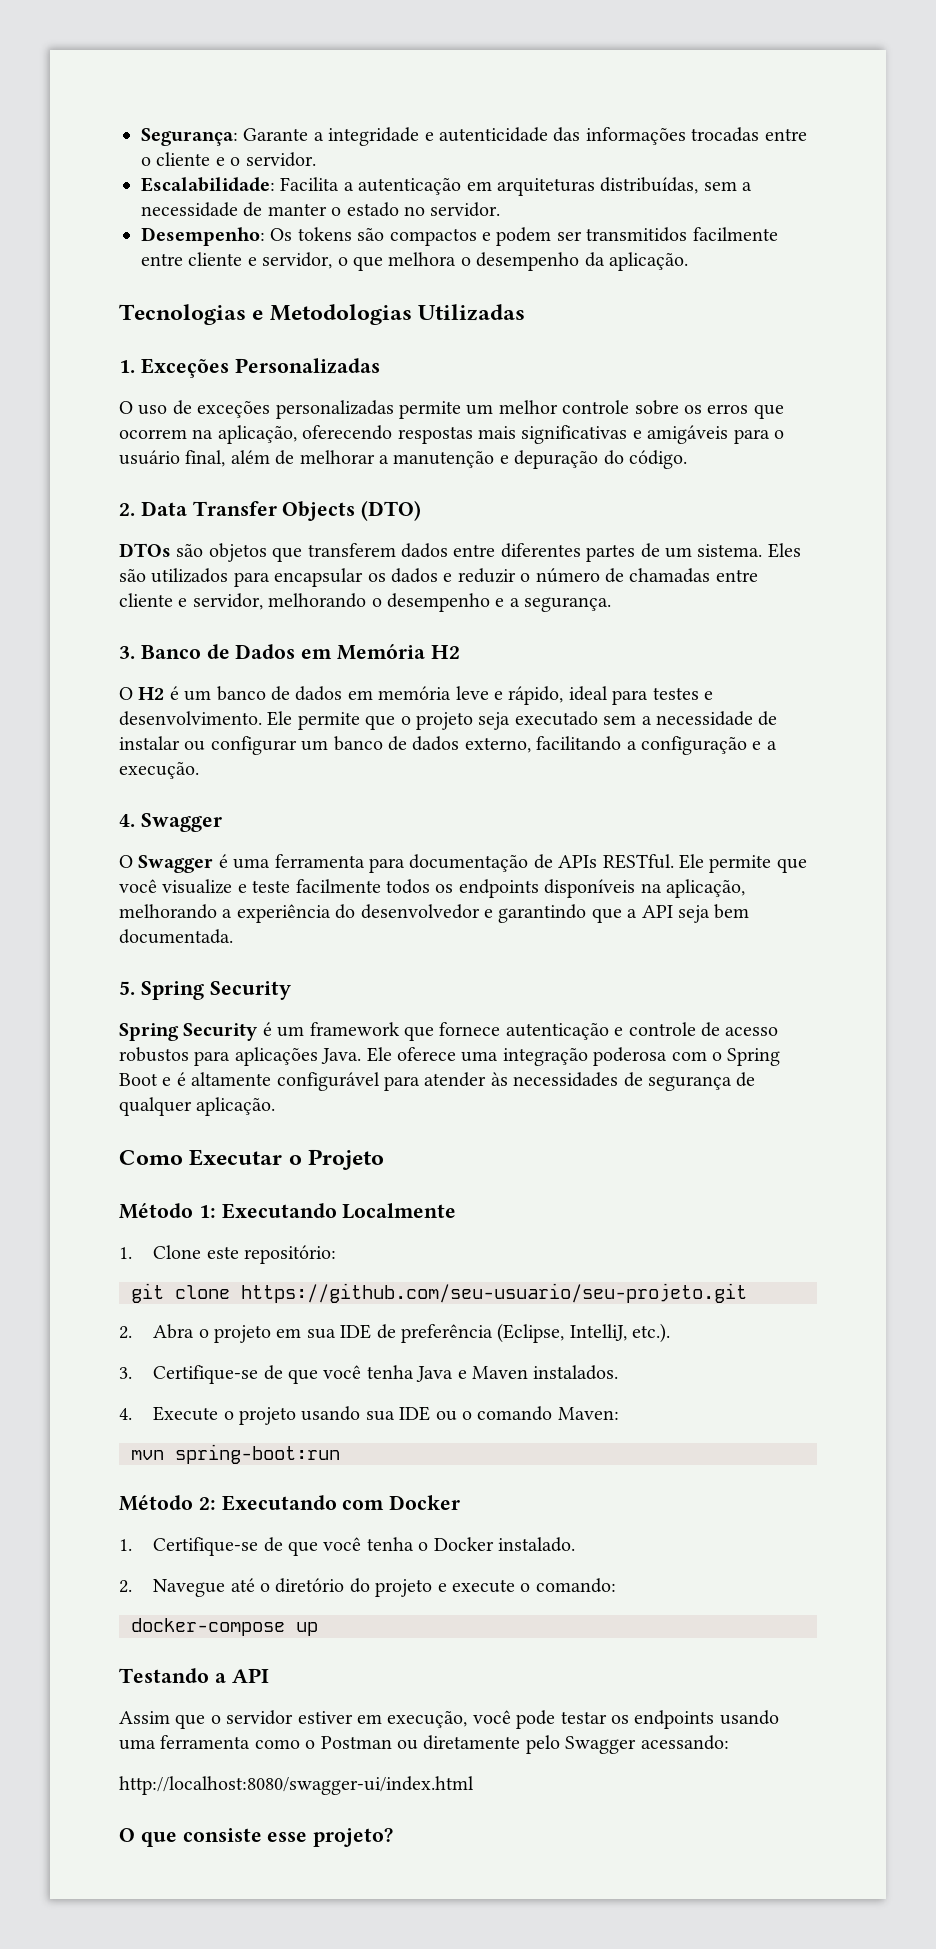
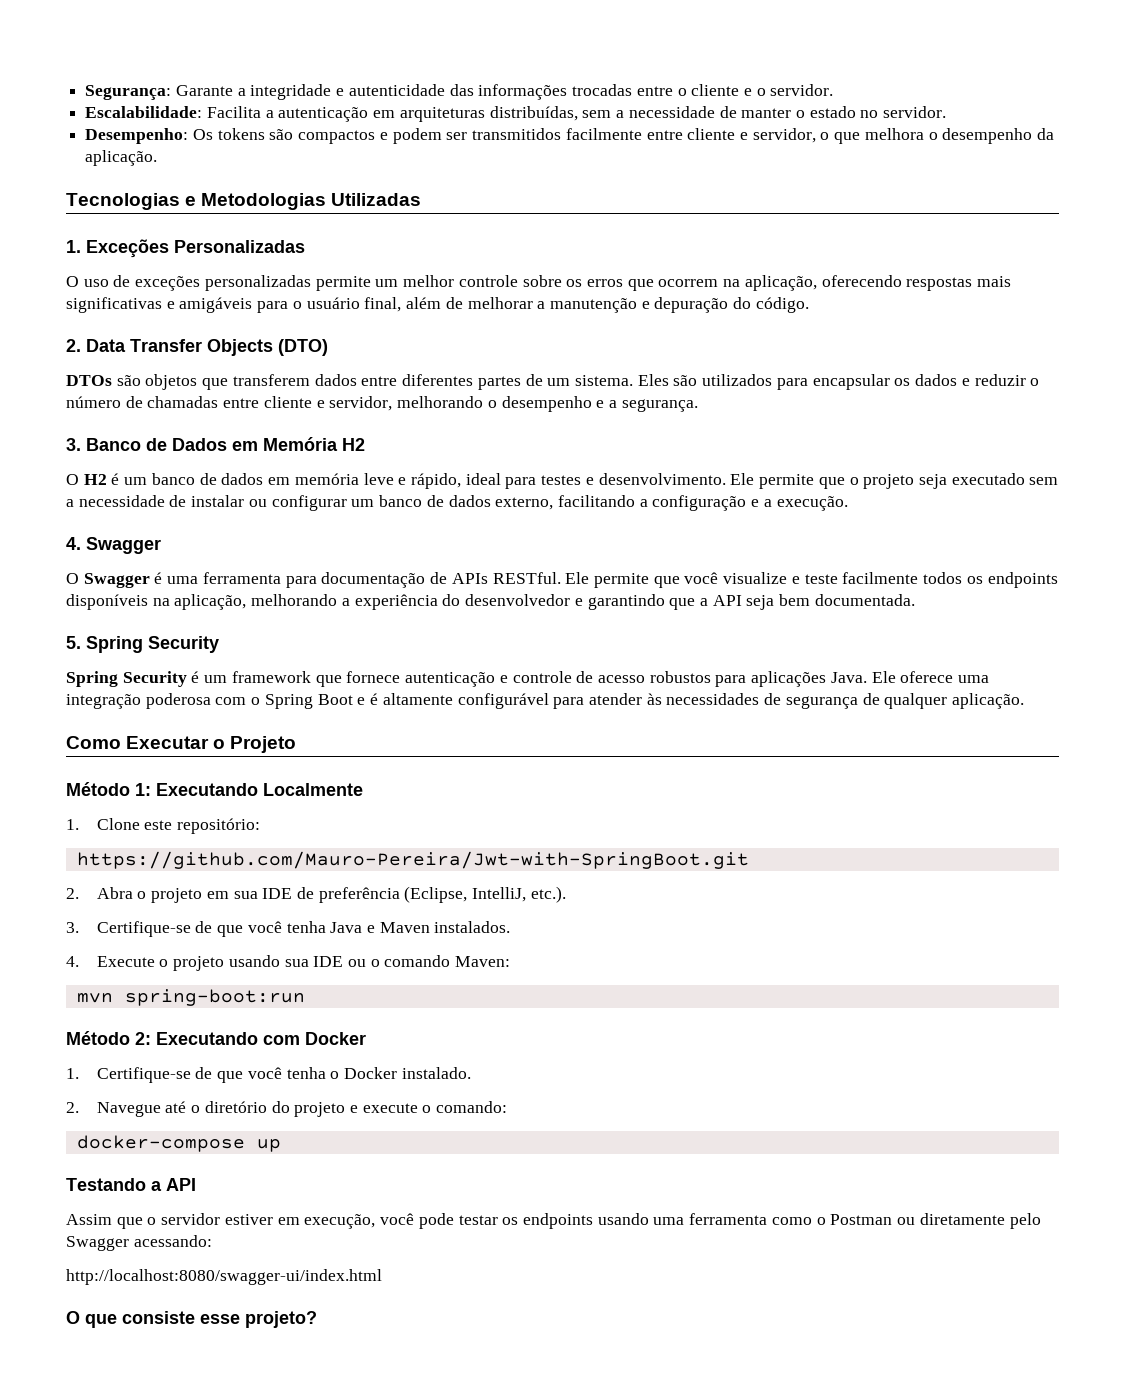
[131,1283,747,1303] git clone https://github.com/seu-usuario/seu-projeto.git -> [76,851,749,869] https://github.com/Mauro-Pereira/Jwt-with-SpringBoot.git

